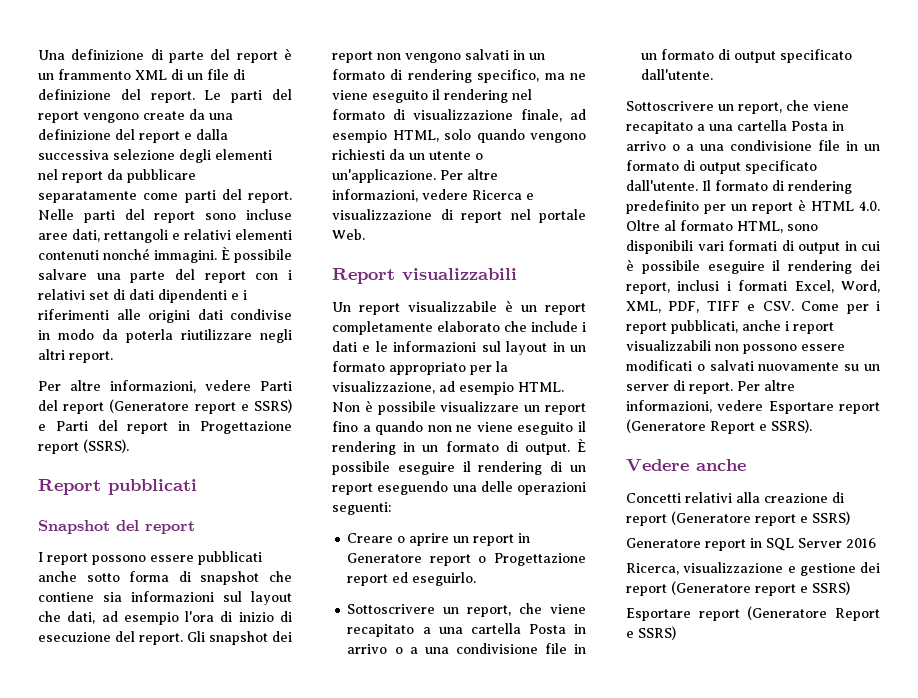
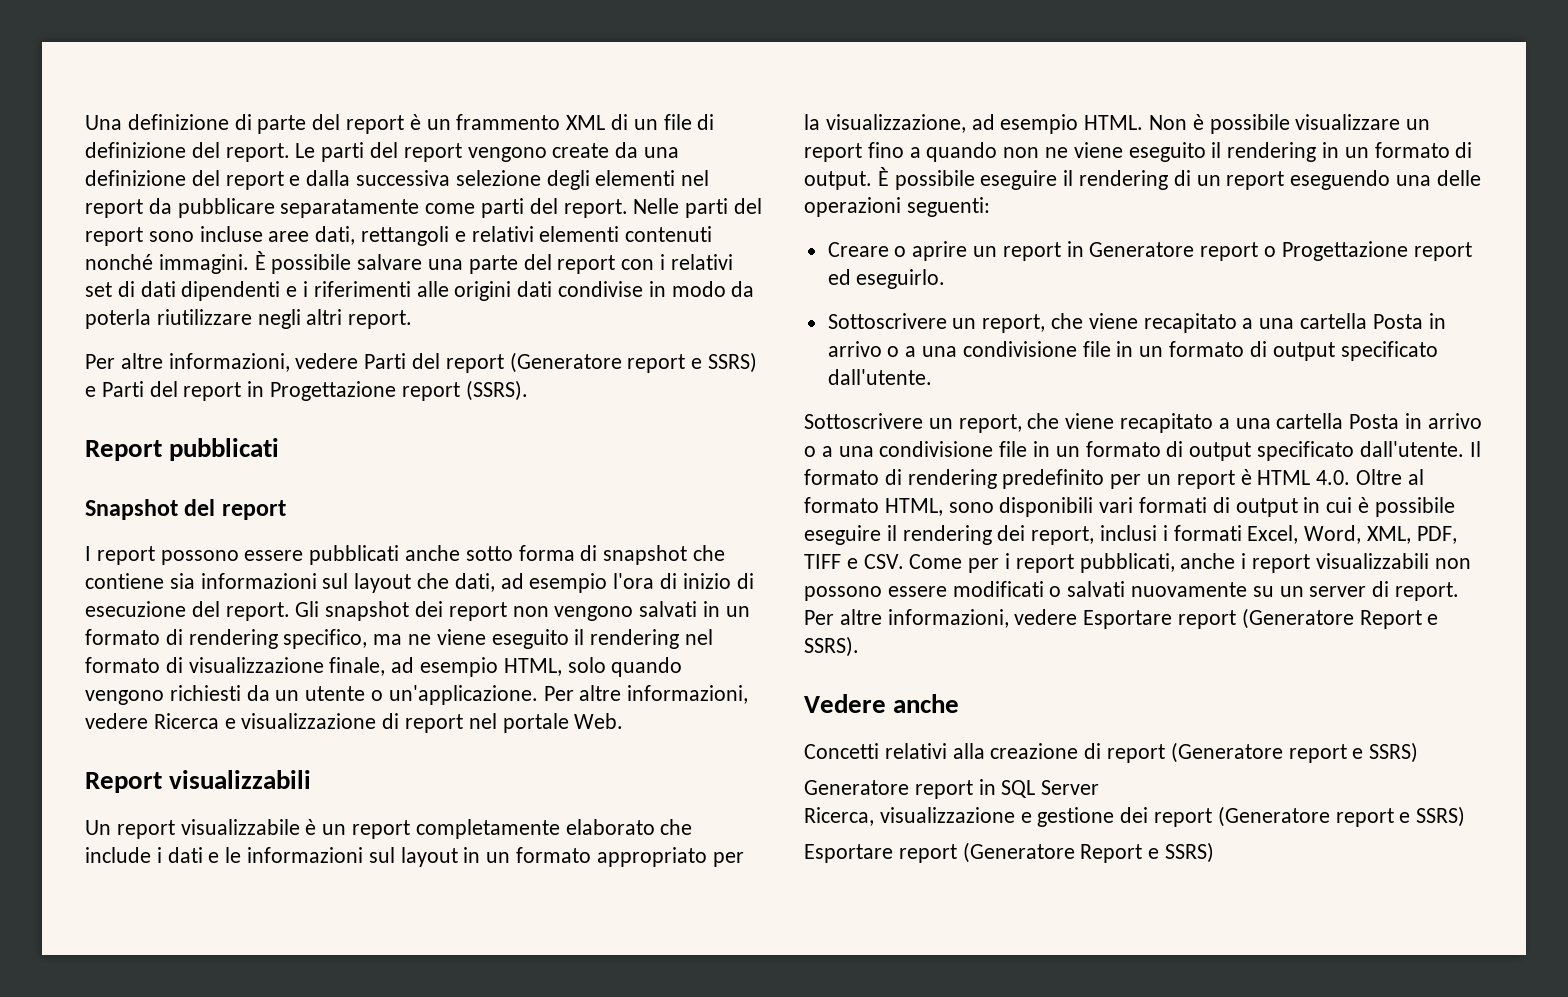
[846,538,876,548] 2016 -> (1100, 787) none

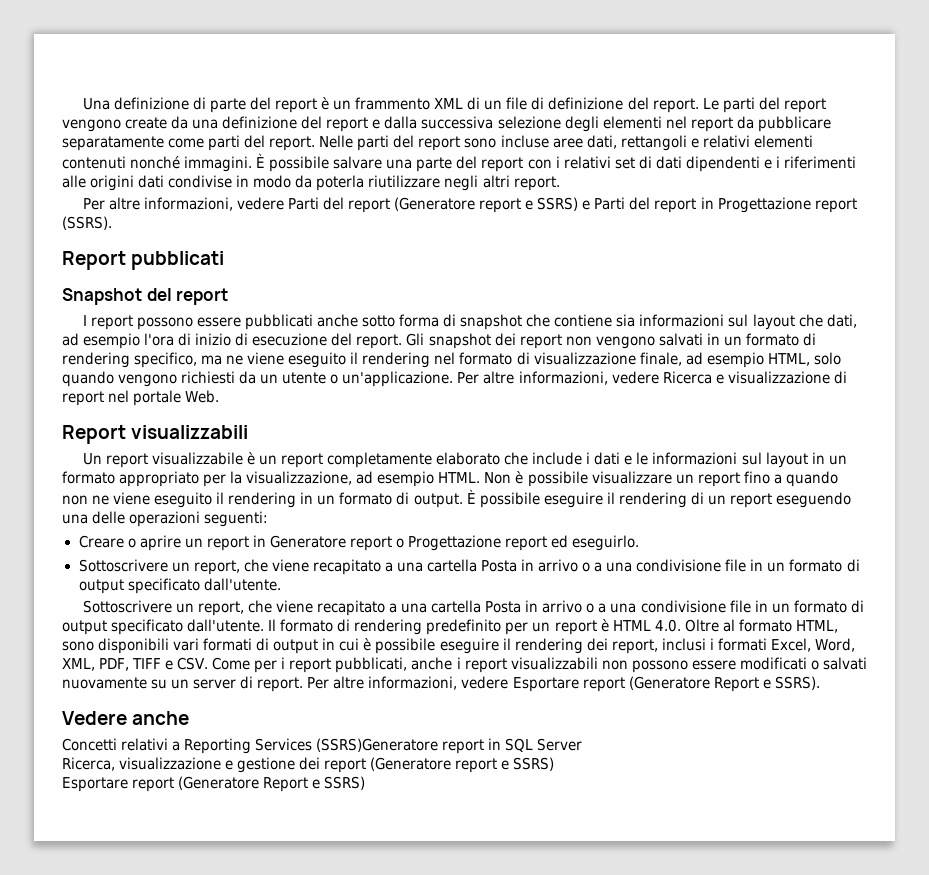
[952,742,1419,763] [804,780,909,795] alla creazione di report (Generatore report e SSRS) // Generatore -> [172,738,439,754] a Reporting Services (SSRS)Generatore

